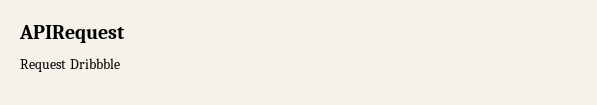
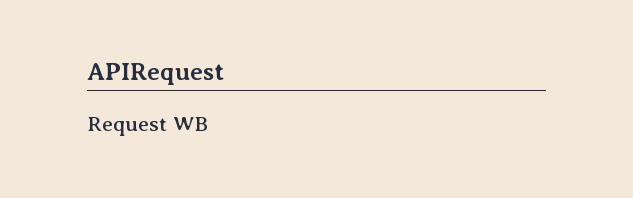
[69,58,120,69] Dribbble -> [172,117,208,131] WB

